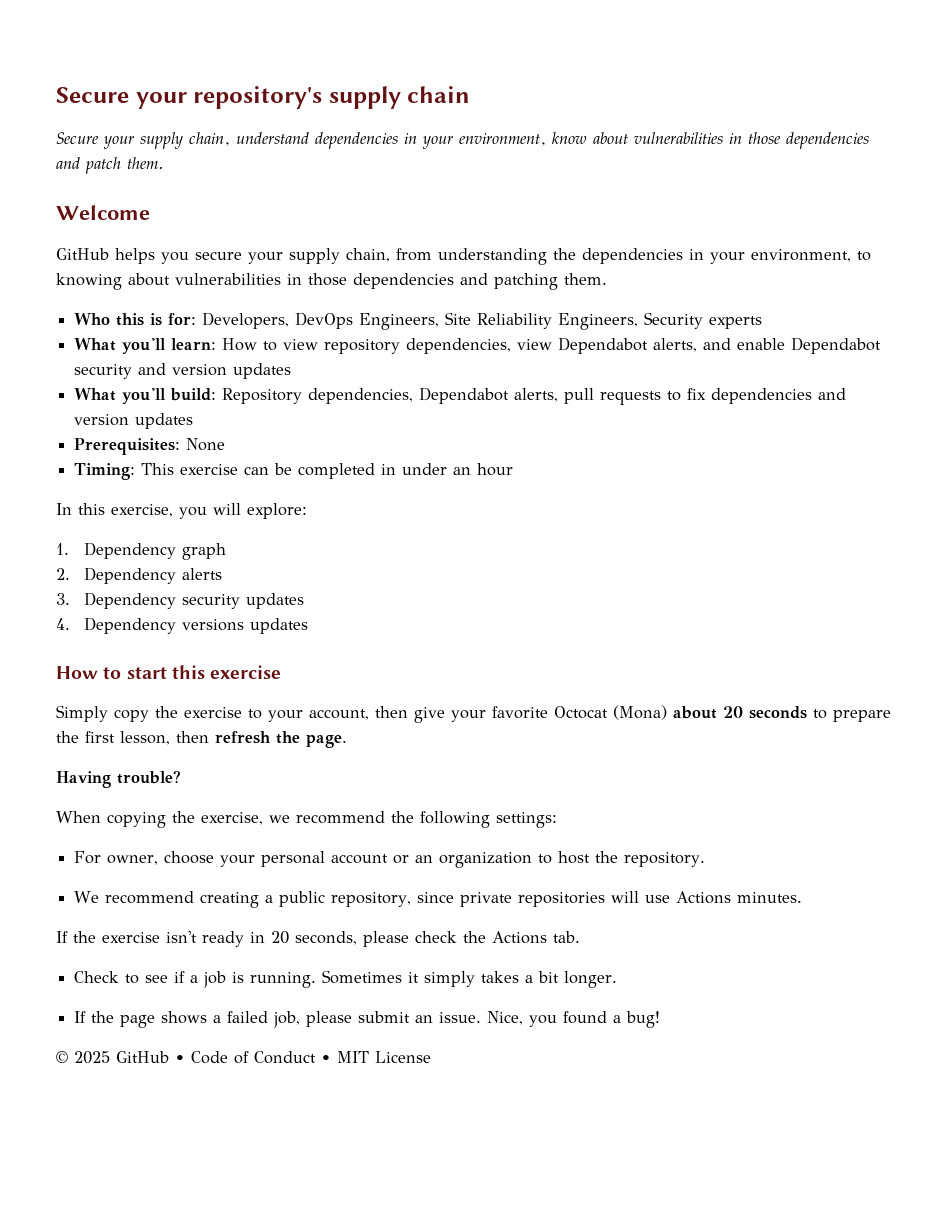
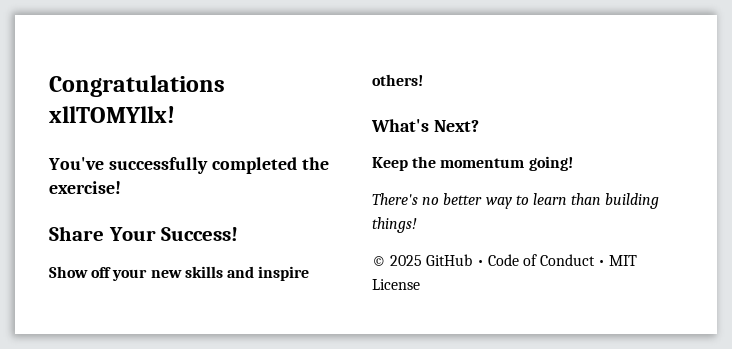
[56,86,471,109] [56,132,869,149] [56,157,164,174] [56,205,150,220] [56,248,871,265] [56,273,607,290] [74,312,763,330] [74,337,882,354] [74,363,292,379] [74,387,847,405] [74,413,194,429] [74,438,226,455] [74,463,514,480] [56,503,307,519] [56,542,226,560] [56,567,222,584] [56,592,304,609] [56,617,308,634] [56,665,282,679] [56,705,891,723] [56,731,347,748] [56,770,181,788] [56,811,557,828] [74,851,706,868] [74,891,803,908] [56,931,580,947] [74,970,618,988] [74,1011,661,1028] Secure your repository's supply chain // Secure your supply chain, understand dependencies in your environment, know about vulnerabilities in those dependencies and patch them. // Welcome // GitHub helps you secure your supply chain, from understanding the dependencies in your environment, to knowing about vulnerabilities in those dependencies and patching them. // Who this is for: Developers, DevOps Engineers, Site Reliability Engineers, Security experts // What you'll learn: How to view repository dependencies, view Dependabot alerts, and enable Dependabot security and version updates // What you'll build: Repository dependencies, Dependabot alerts, pull requests to fix dependencies and version updates // Prerequisites: None // Timing: This exercise can be completed in under an hour // In this exercise, you will explore: // 1. Dependency graph // 2. Dependency alerts // 3. Dependency security updates // 4. Dependency versions updates // How to start this exercise // Simply copy the exercise to your account, then give your favorite Octocat (Mona) about 20 seconds to prepare the first lesson, then refresh the page. // Having trouble? // When copying the exercise, we recommend the following settings: // For owner, choose your personal account or an organization to host the repository. // We recommend creating a public repository, since private repositories will use Actions minutes. // If the exercise isn't ready in 20 seconds, please check the Actions tab. // Check to see if a job is running. Sometimes it simply takes a bit longer. // If the page shows a failed job, please submit an issue. Nice, you found a bug! -> [49,75,225,97] [49,106,175,123] [48,157,329,174] [49,181,121,194] [49,226,239,241] [49,266,310,281] [372,74,423,86] [371,119,479,132] [372,156,573,171] [372,193,660,209] [372,217,417,233] Congratulations xllTOMYllx! // You've successfully completed the exercise! // Share Your Success! // Show off your new skills and inspire others! // What's Next? // Keep the momentum going! // There's no better way to learn than building things!

